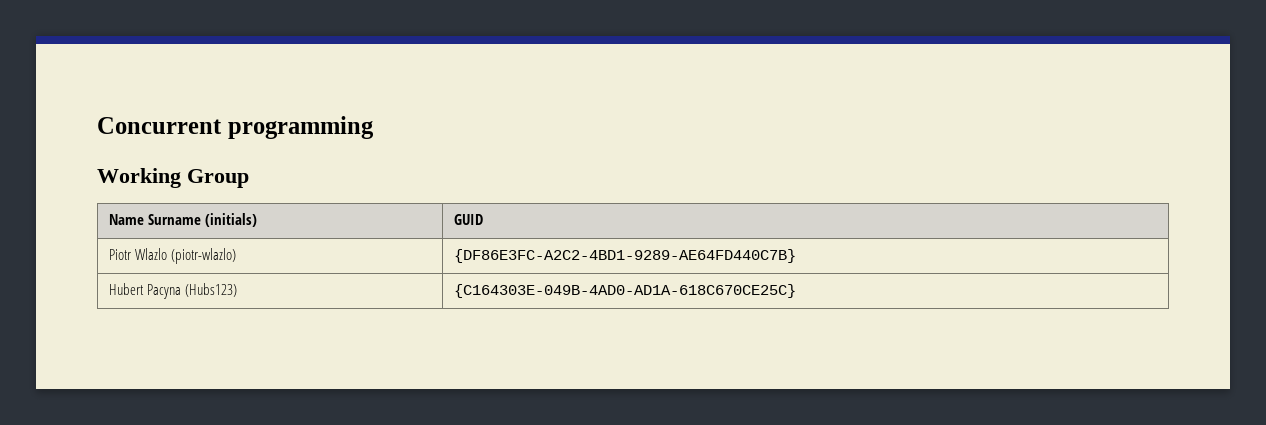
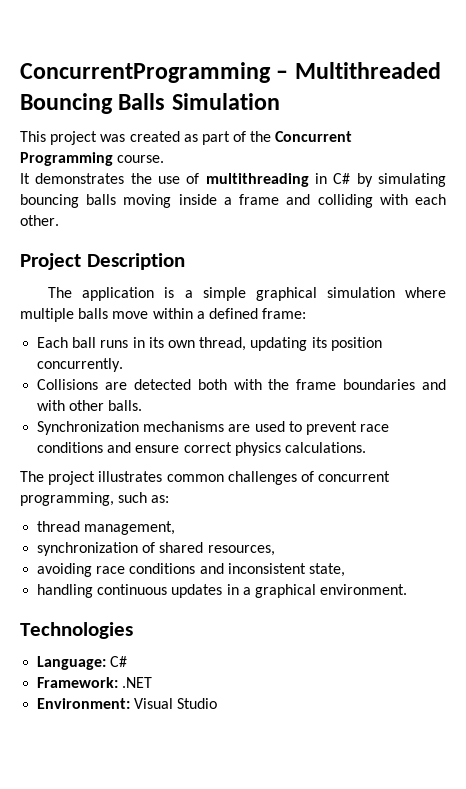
[97,116,374,139] [97,168,249,188] [108,213,257,227] [453,214,483,225] [108,248,236,264] [453,249,796,263] [108,283,237,299] [453,284,796,298] Concurrent programming // Working Group // Name Surname (initials) | GUID // Piotr Wlazlo (piotr-wlazlo) | {DF86E3FC-A2C2-4BD1-9289-AE64FD440C7B} // Hubert Pacyna (Hubs123) | {C164303E-049B-4AD0-AD1A-618C670CE25C} -> [20,62,441,83] [20,93,280,114] [20,131,353,145] [20,152,165,166] [20,173,446,187] [20,194,446,208] [20,215,59,226] [20,253,185,270] [48,287,447,301] [20,308,307,322] [37,337,382,351] [37,358,124,372] [37,379,446,390] [37,400,143,411] [37,421,390,435] [37,442,366,456] [20,471,391,485] [20,492,170,506] [37,521,176,535] [37,542,275,556] [37,563,345,577] [37,584,408,598] [20,622,133,639] [37,656,128,670] [37,677,153,688] [37,698,218,709] ConcurrentProgramming – Multithreaded Bouncing Balls Simulation // This project was created as part of the Concurrent Programming course. // It demonstrates the use of multithreading in C# by simulating bouncing balls moving inside a frame and colliding with each other. // Project Description // The application is a simple graphical simulation where multiple balls move within a defined frame: // Each ball runs in its own thread, updating its position concurrently. // Collisions are detected both with the frame boundaries and with other balls. // Synchronization mechanisms are used to prevent race conditions and ensure correct physics calculations. // The project illustrates common challenges of concurrent programming, such as: // thread management, // synchronization of shared resources, // avoiding race conditions and inconsistent state, // handling continuous updates in a graphical environment. // Technologies // Language: C# // Framework: .NET // Environment: Visual Studio

